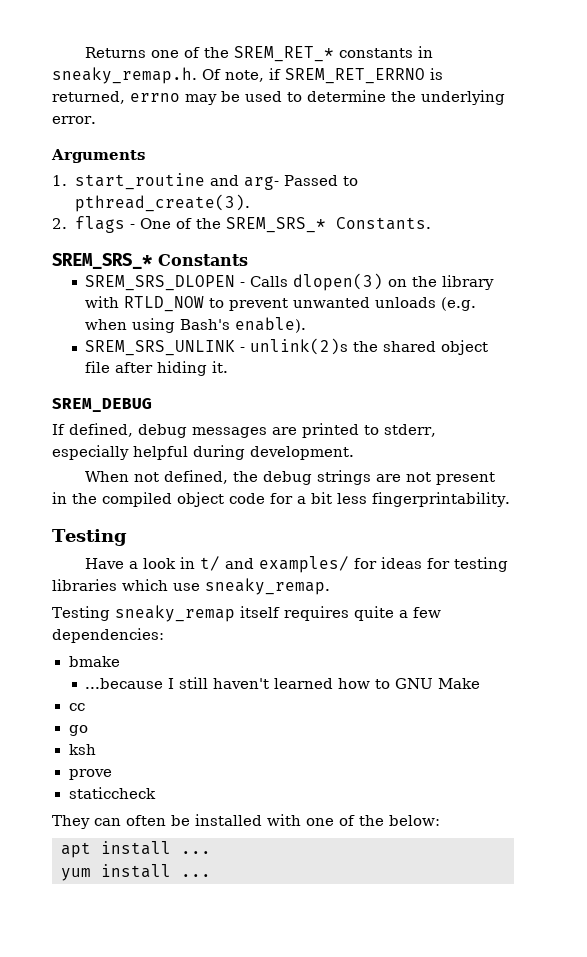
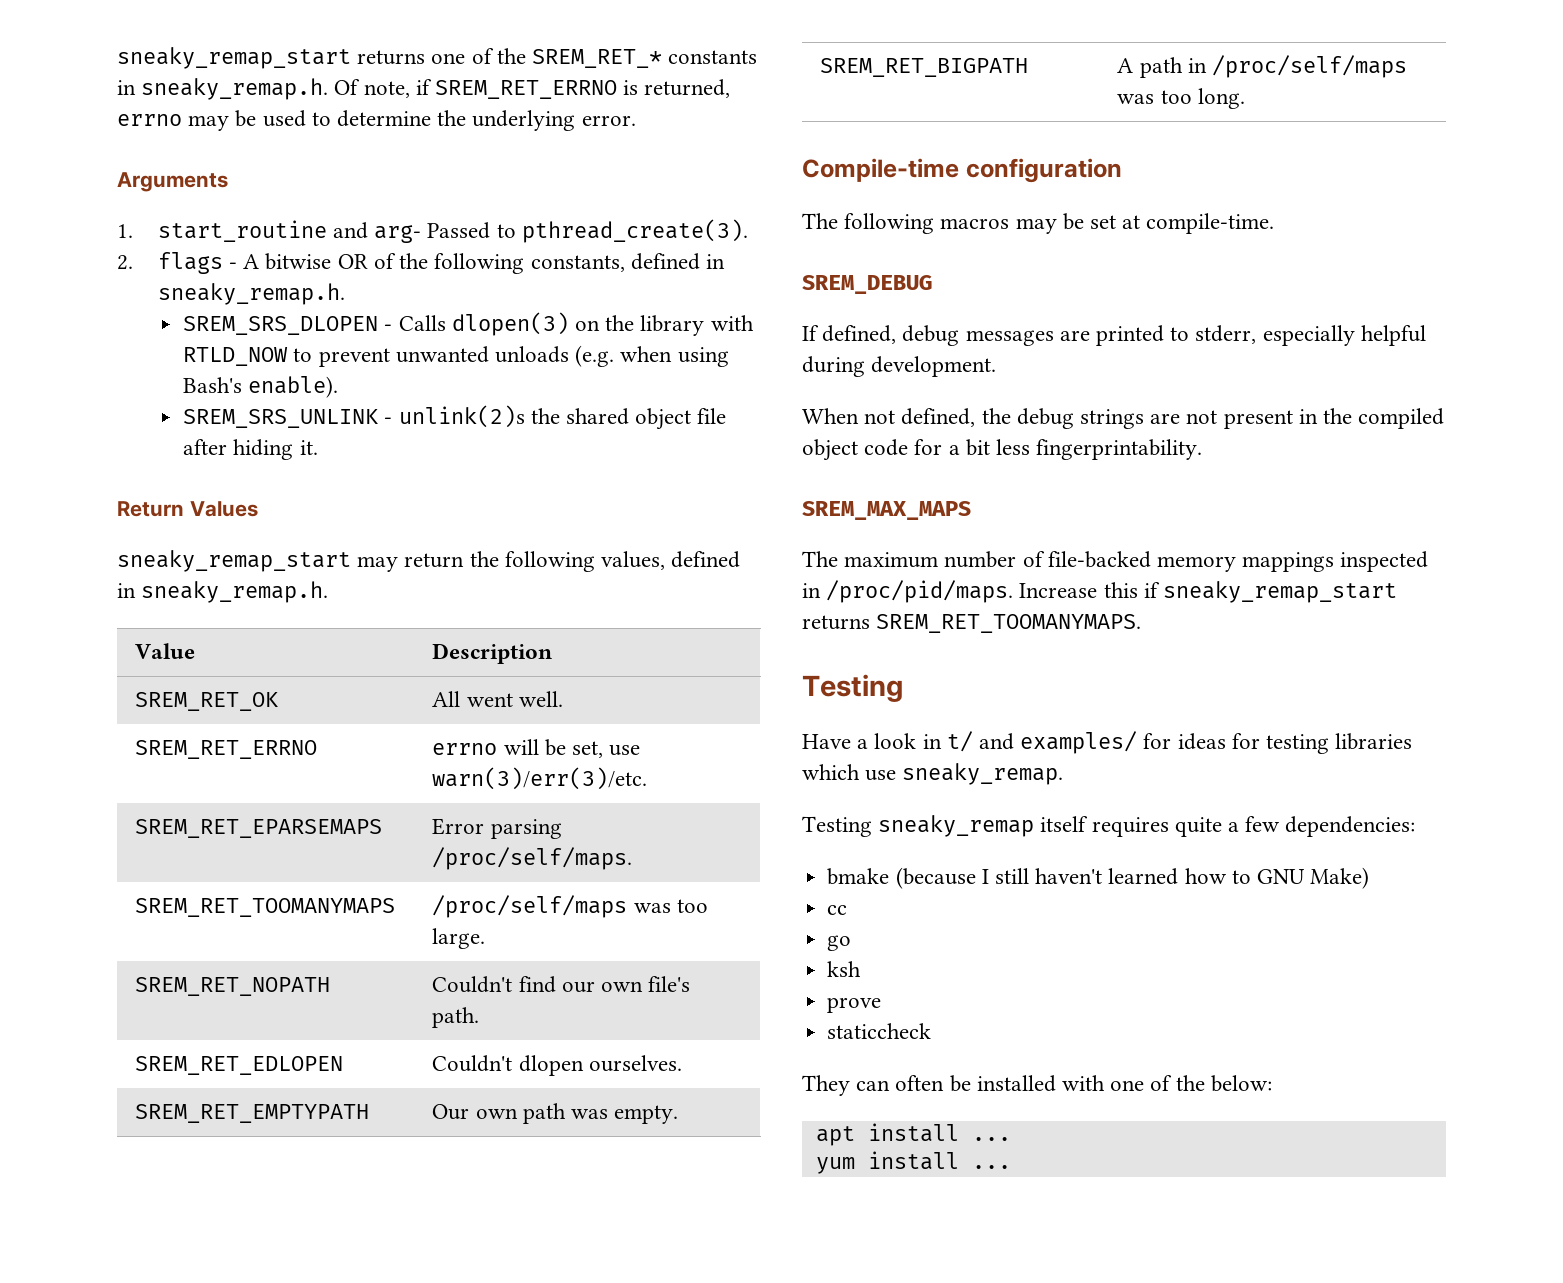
[85,47,147,58] Returns -> [117,47,426,69] sneaky_remap_start returns
[139,217,431,233] [52,253,248,269] One of the SREM_SRS_* Constants. // SREM_SRS_* Constants -> [243,253,725,274] [157,283,345,305] A bitwise OR of the following constants, defined in sneaky_remap.h.
(229, 367) none -> [117,501,258,517] [117,550,741,572] [117,581,329,603] [135,643,196,659] [432,643,553,664] [135,692,279,711] [432,691,563,707] [135,740,318,759] [432,739,641,758] [432,767,648,790] [135,819,383,838] [432,818,562,839] [432,847,633,870] [135,898,396,917] [432,895,708,918] [432,928,486,949] [135,977,331,996] [432,976,691,993] [432,1007,480,1028] [135,1056,344,1075] [432,1055,682,1076] [135,1104,370,1123] [432,1103,679,1124] [820,58,1029,77] [1117,55,1408,78] [1117,88,1245,109] [802,158,1122,183] [802,213,1275,234] // Return Values // sneaky_remap_start may return the following values, defined in sneaky_remap.h. // Value | Description // SREM_RET_OK | All went well. // SREM_RET_ERRNO | errno will be set, use warn(3)/err(3)/etc. // SREM_RET_EPARSEMAPS | Error parsing /proc/self/maps. // SREM_RET_TOOMANYMAPS | /proc/self/maps was too large. // SREM_RET_NOPATH | Couldn't find our own file's path. // SREM_RET_EDLOPEN | Couldn't dlopen ourselves. // SREM_RET_EMPTYPATH | Our own path was empty. // SREM_RET_BIGPATH | A path in /proc/self/maps was too long. // Compile-time configuration // The following macros may be set at compile-time.
(510, 499) none -> [802,501,971,520] [802,551,1429,572] [802,580,1398,603] [802,614,1142,633] // SREM_MAX_MAPS // The maximum number of file-backed memory mappings inspected in /proc/pid/maps. Increase this if sneaky_remap_start returns SREM_RET_TOOMANYMAPS.
[85,678,164,689] // ...because -> [895,867,976,889] (because
[438,678,481,689] Make -> [1310,867,1370,889] Make)

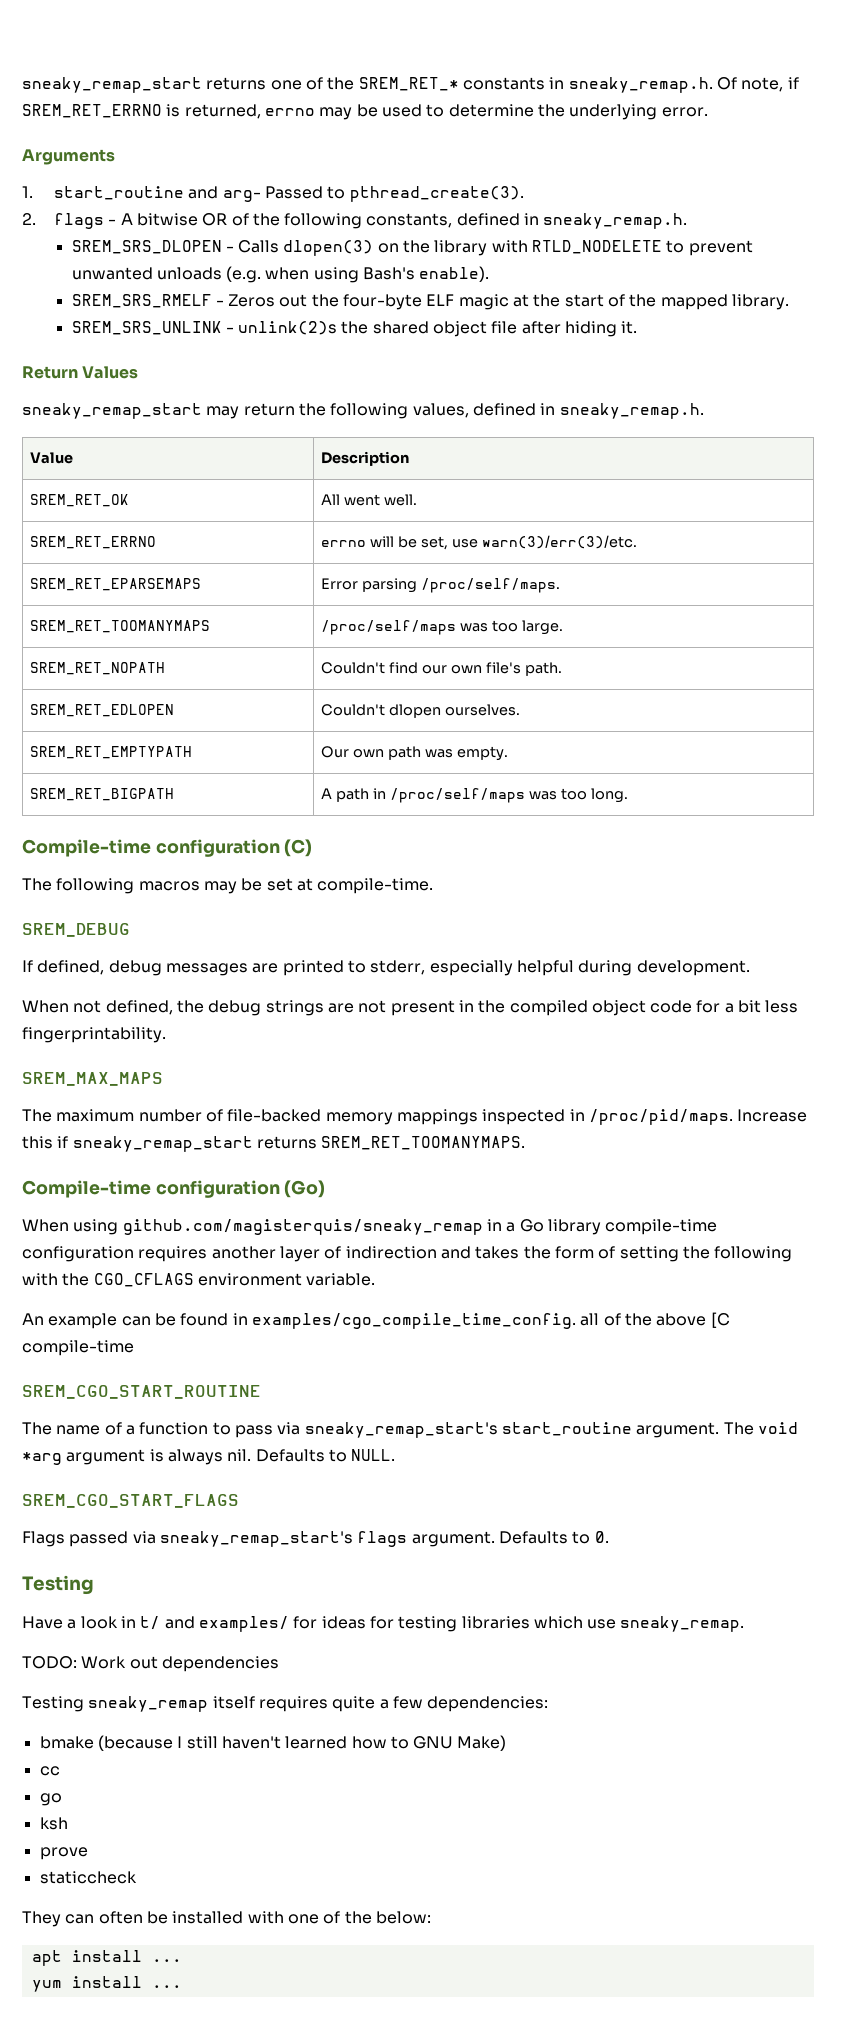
[183,347,289,366] RTLD_NOW -> [532,240,663,254] RTLD_NODELETE
(339, 387) none -> [71,294,789,310] // SREM_SRS_RMELF - Zeros out the four-byte ELF magic at the start of the mapped library.
(1122, 170) none -> [284,839,313,857] (C)
(1142, 623) none -> [22,1180,326,1198] [22,1219,718,1235] [22,1246,793,1262] [22,1273,376,1287] [22,1312,730,1329] [22,1340,134,1356] [22,1385,261,1399] [22,1422,798,1438] [22,1449,396,1465] [22,1494,239,1508] [22,1531,609,1547] // Compile-time configuration (Go) // When using github.com/magisterquis/sneaky_remap in a Go library compile-time configuration requires another layer of indirection and takes the form of setting the following with the CGO_CFLAGS environment variable. // An example can be found in examples/cgo_compile_time_config. all of the above [C compile-time // SREM_CGO_START_ROUTINE // The name of a function to pass via sneaky_remap_start's start_routine argument. The void *arg argument is always nil. Defaults to NULL. // SREM_CGO_START_FLAGS // Flags passed via sneaky_remap_start's flags argument. Defaults to 0.
(1064, 774) none -> [22,1656,279,1672] // TODO: Work out dependencies

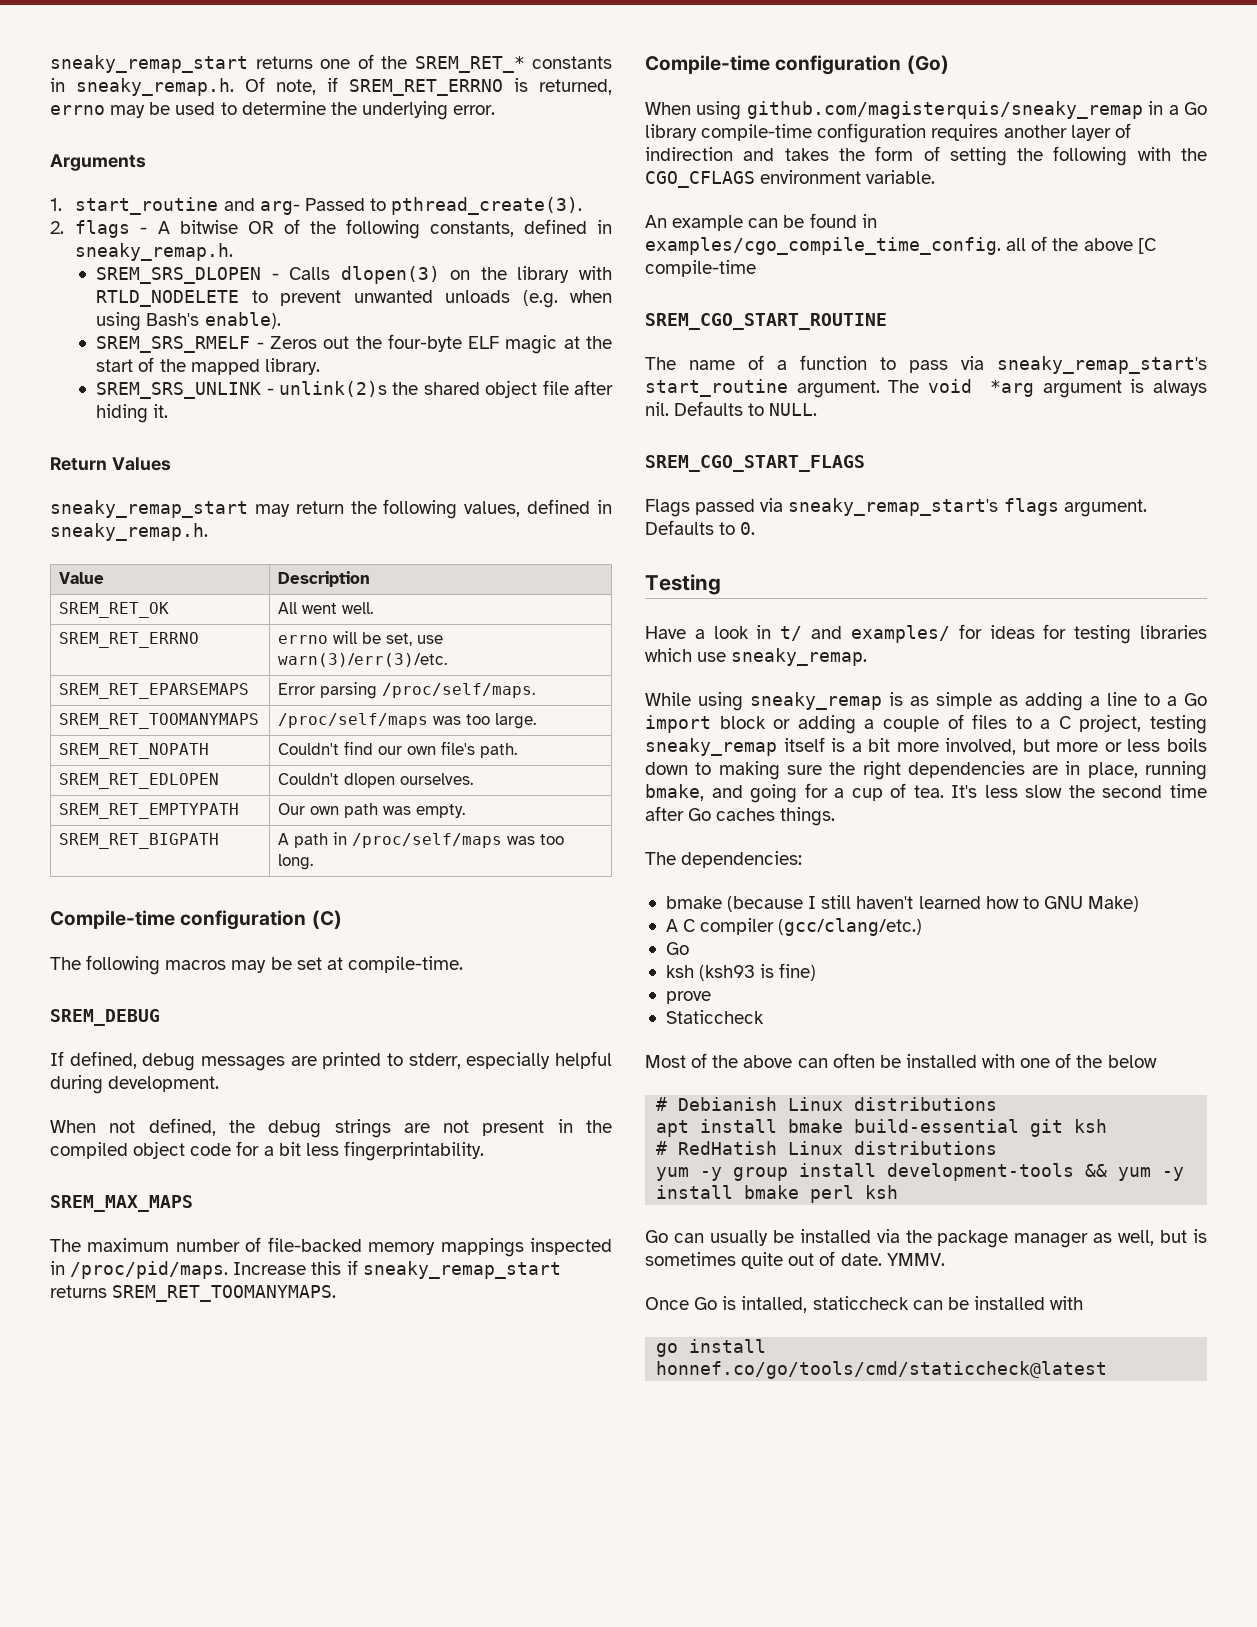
[22,1656,279,1672] [22,1696,423,1712] TODO: Work out dependencies // Testing sneaky_remap itself requires quite a few -> [645,692,1207,711] [645,714,1207,734] [645,737,1207,756] [645,761,1207,780] [645,783,1207,803] [645,806,836,826] [645,852,676,865] While using sneaky_remap is as simple as adding a line to a Go import block or adding a couple of files to a C project, testing sneaky_remap itself is a bit more involved, but more or less boils down to making sure the right dependencies are in place, running bmake, and going for a cup of tea. It's less slow the second time after Go caches things. // The
[39,1766,60,1776] [39,1793,62,1806] [39,1817,68,1830] [39,1847,88,1860] [39,1871,137,1884] [22,1911,61,1927] cc // go // ksh // prove // staticcheck // They -> [665,918,923,936] [665,942,689,955] [665,963,817,981] [665,991,711,1004] [665,1010,764,1024] [645,1053,793,1068] A C compiler (gcc/clang/etc.) // Go // ksh (ksh93 is fine) // prove // Staticcheck // Most of the above
[375,1911,431,1924] [31,1950,182,1966] [31,1976,182,1992] below: // apt install ... // yum install ... -> [1107,1055,1157,1068] [656,1097,998,1111] [656,1119,1108,1137] [656,1141,998,1155] [656,1163,1185,1181] [656,1185,899,1203] [645,1229,1207,1248] [645,1251,945,1269] [645,1296,1084,1313] [656,1339,767,1357] [656,1361,1108,1379] below // # Debianish Linux distributions // apt install bmake build-essential git ksh // # RedHatish Linux distributions // yum -y group install development-tools && yum -y install bmake perl ksh // Go can usually be installed via the package manager as well, but is sometimes quite out of date. YMMV. // Once Go is intalled, staticcheck can be installed with // go install honnef.co/go/tools/cmd/staticcheck@latest

